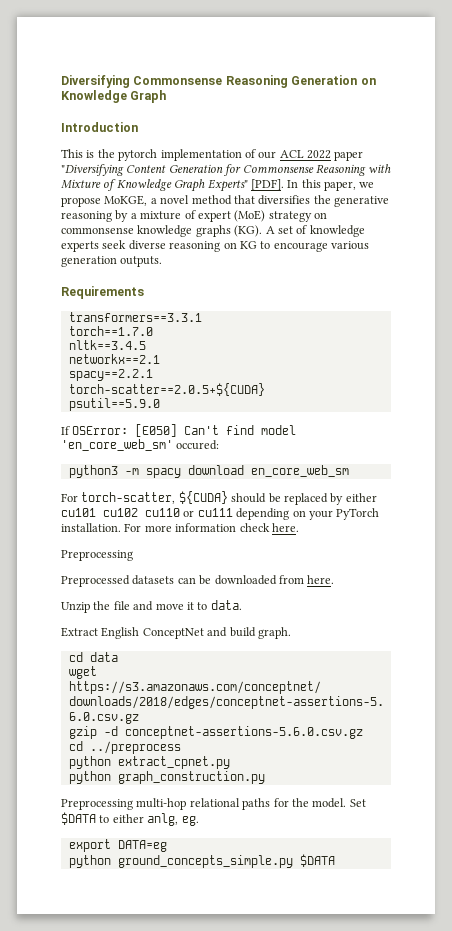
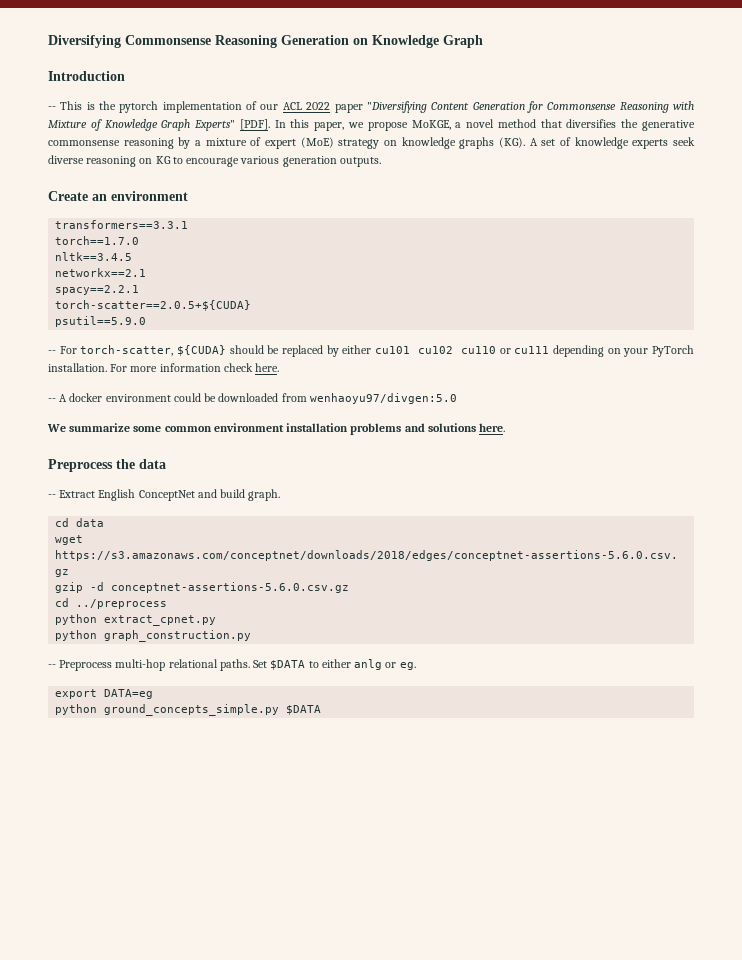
(138, 127) none -> [48,106,56,110] --
(389, 201) none -> [48,140,120,146] commonsense
[61,227,134,234] commonsense -> (397, 143) none
[61,286,144,299] Requirements -> [48,191,188,201] Create an environment
[61,424,297,437] [61,439,220,451] [68,465,349,478] If OSError: [E050] Can't find model 'en_core_web_sm' occured: // python3 -m spacy download en_core_web_sm // -> [48,350,56,354] --
[61,550,133,561] [61,575,335,587] [61,600,242,613] Preprocessing // Preprocessed datasets can be downloaded from here. // Unzip the file and move it to data. // -> [48,393,457,404] [47,423,506,435] [48,459,166,472] [48,494,56,498] -- A docker environment could be downloaded from wenhaoyu97/divgen:5.0 // We summarize some common environment installation problems and solutions here. // Preprocess the data // --
[61,798,347,810] Preprocessing multi-hop relational paths for the model. -> [48,659,250,671] -- Preprocess multi-hop relational paths.
[147,813,179,826] anlg, -> [354,659,397,670] anlg or

